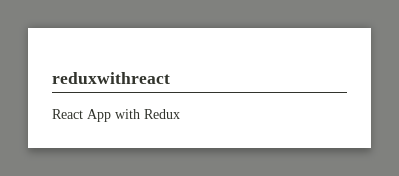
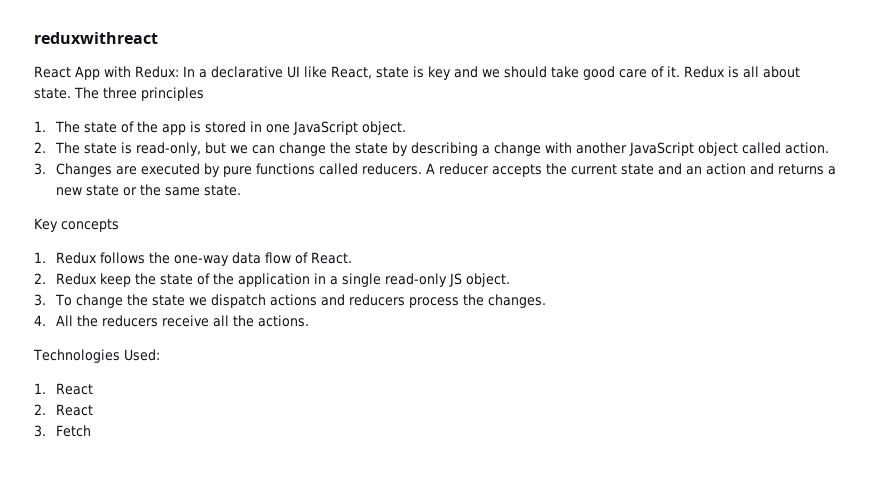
[144,109,180,119] Redux -> [135,66,800,80] [34,87,204,101] [34,121,406,135] [34,142,829,156] [34,163,836,177] [55,184,241,196] [34,218,119,232] [34,252,352,266] [34,273,510,287] [34,294,546,308] [34,315,309,327] [33,349,160,363] [34,383,93,395] [34,404,93,416] [34,425,91,437] Redux: In a declarative UI like React, state is key and we should take good care of it. Redux is all about state. The three principles // 1. The state of the app is stored in one JavaScript object. // 2. The state is read-only, but we can change the state by describing a change with another JavaScript object called action. // 3. Changes are executed by pure functions called reducers. A reducer accepts the current state and an action and returns a new state or the same state. // Key concepts // 1. Redux follows the one-way data flow of React. // 2. Redux keep the state of the application in a single read-only JS object. // 3. To change the state we dispatch actions and reducers process the changes. // 4. All the reducers receive all the actions. // Technologies Used: // 1. React // 2. React // 3. Fetch

